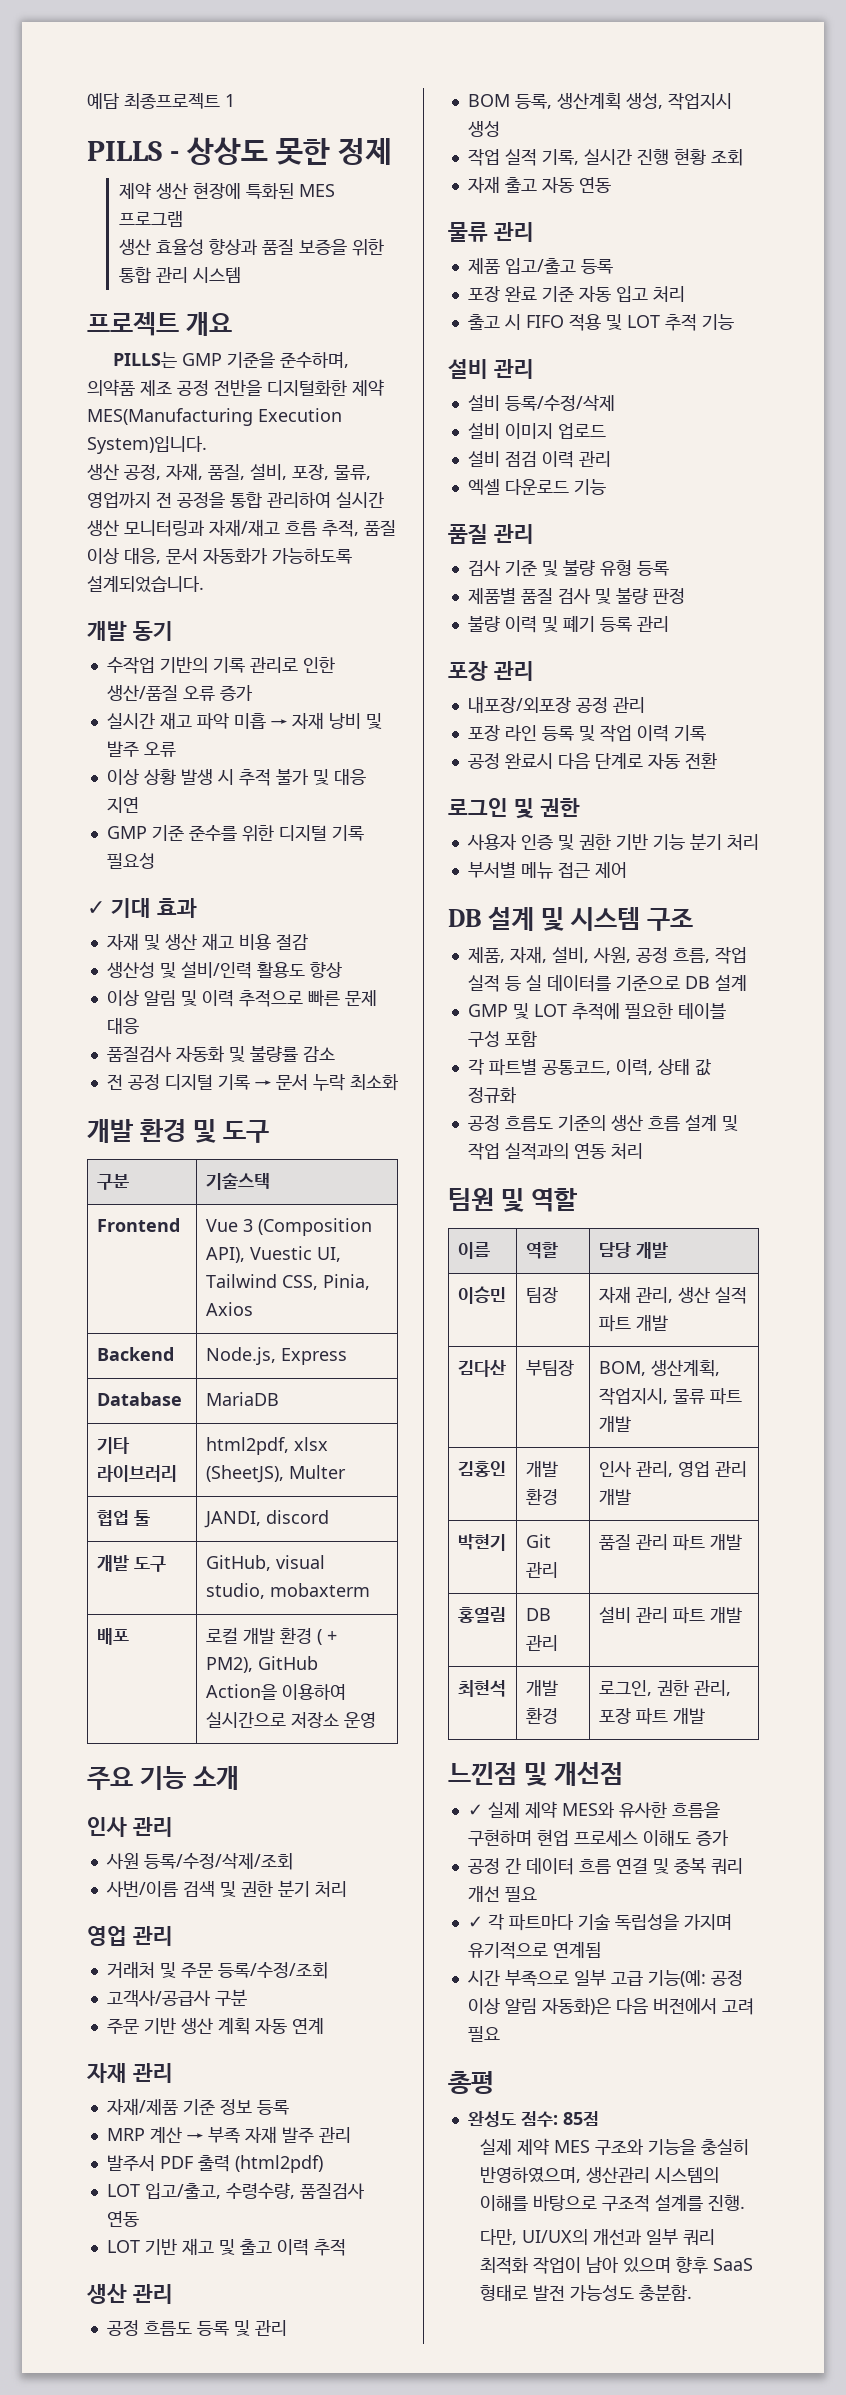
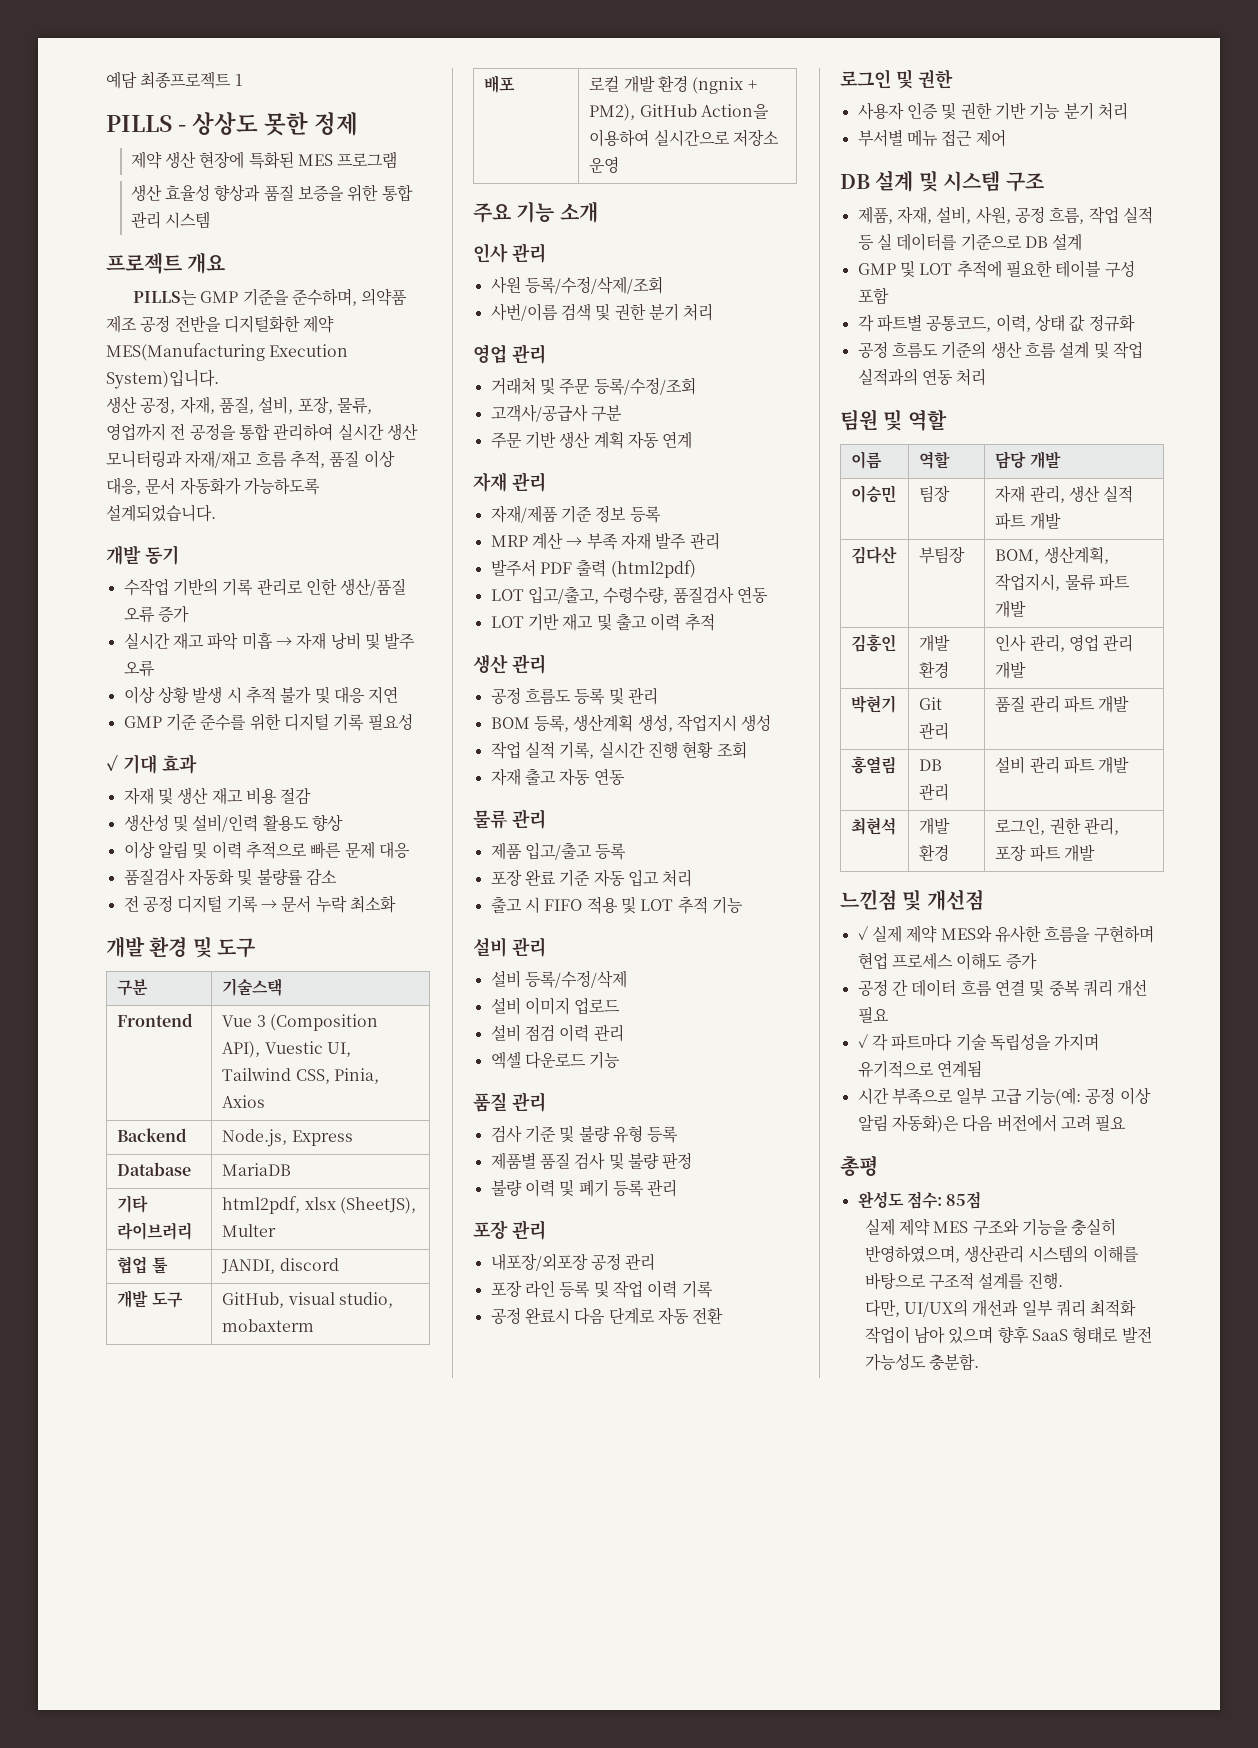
[316,1629,322,1645] ( -> [692,77,744,94] (ngnix

